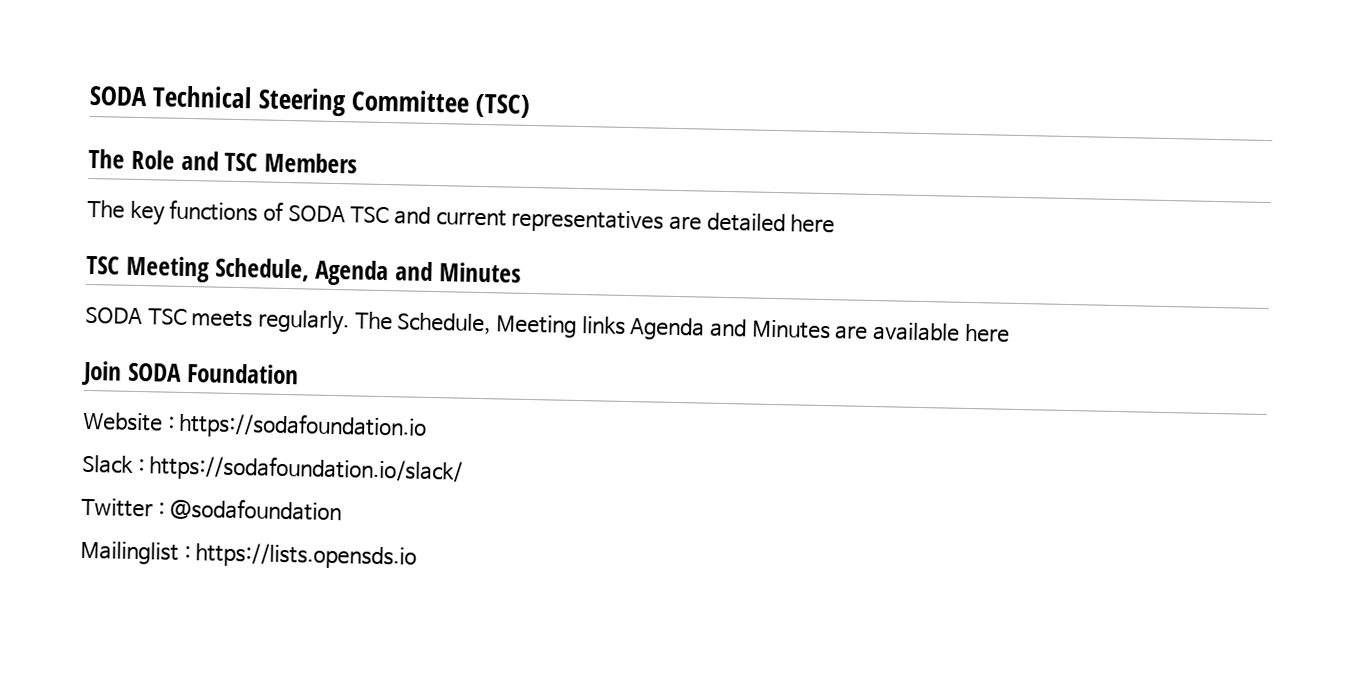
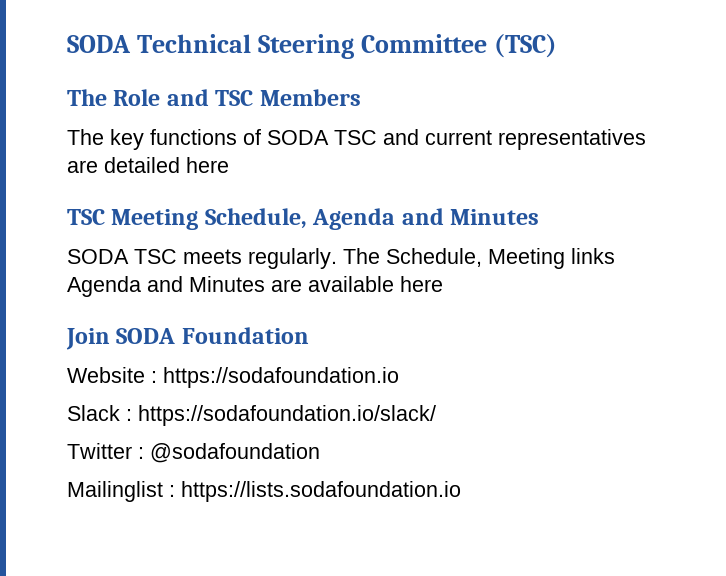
[195,542,418,570] https://lists.opensds.io -> [181,481,461,502] https://lists.sodafoundation.io

